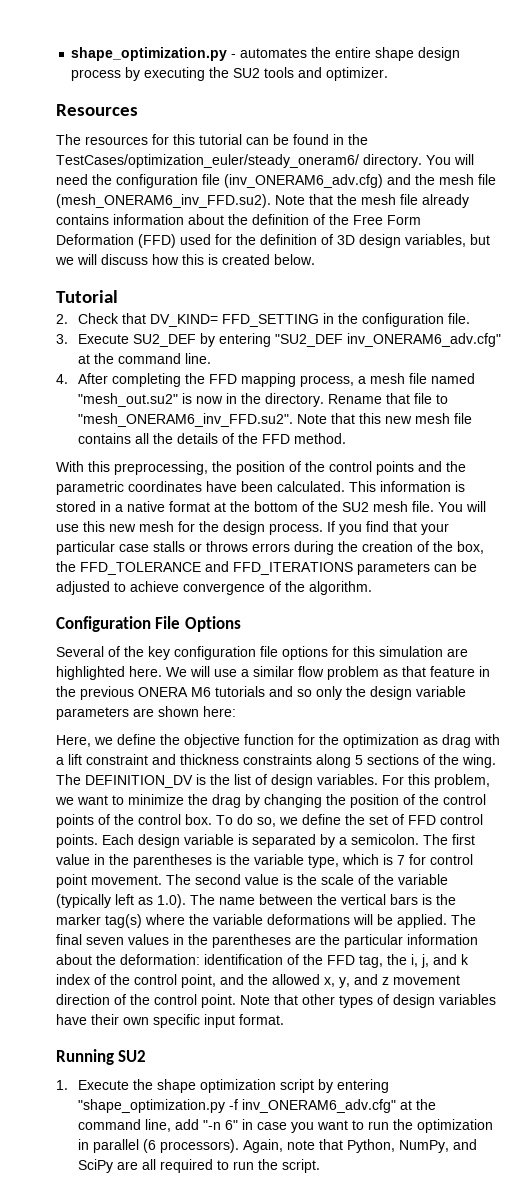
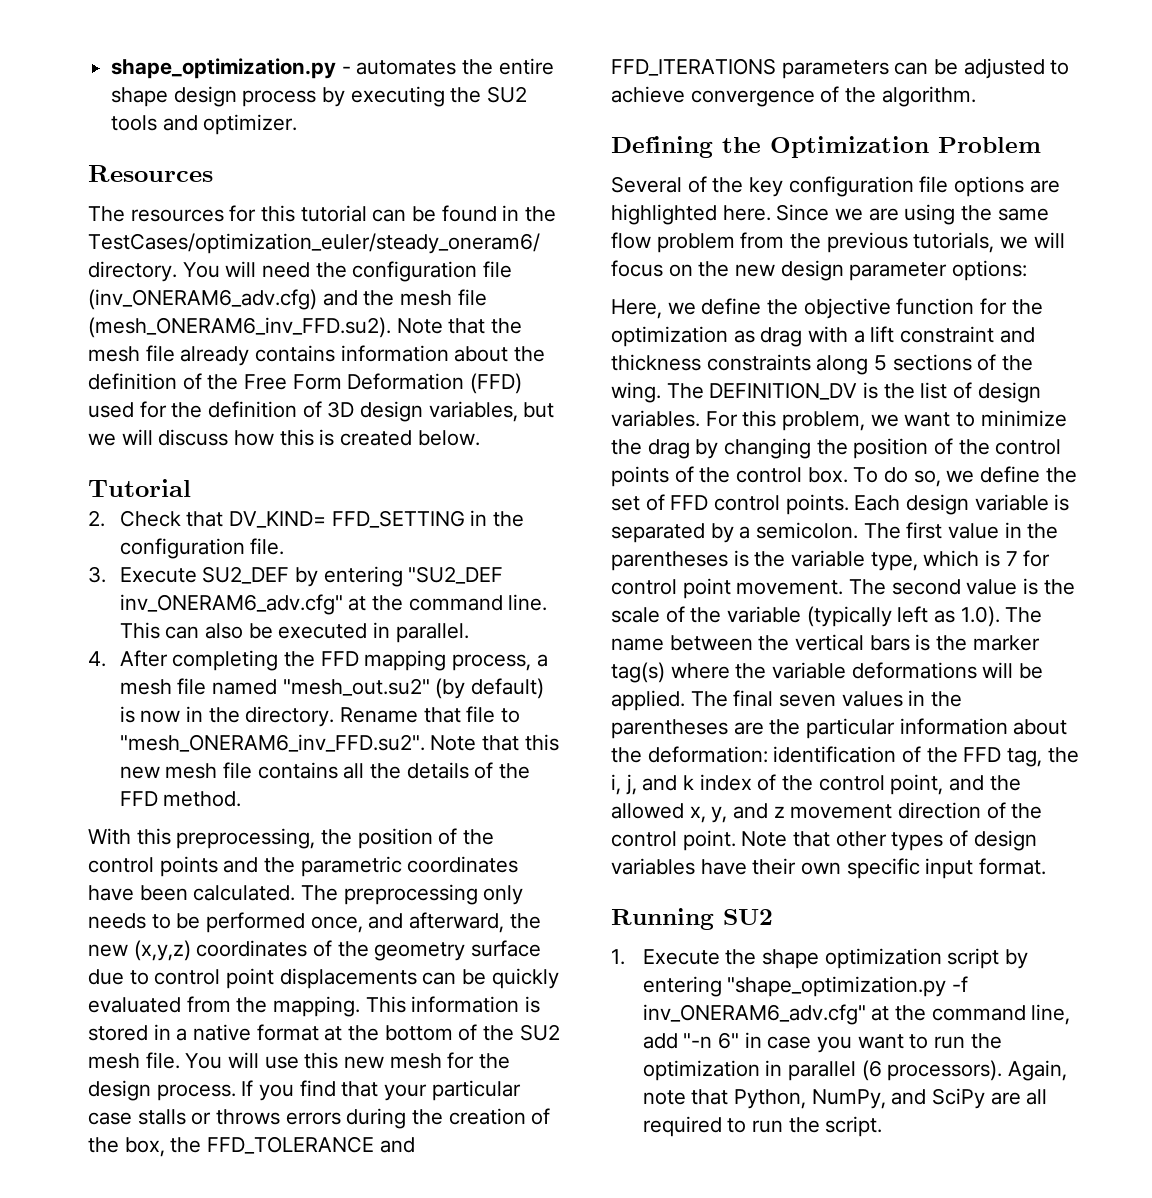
(211, 358) none -> [119,622,469,643] This can also be executed in parallel.
(178, 400) none -> [435,678,545,699] (by default)
(345, 486) none -> [301,884,524,905] [88,912,541,933] [88,940,542,961] [88,968,559,989] [88,996,361,1017] The preprocessing only needs to be performed once, and afterward, the new (x,y,z) coordinates of the geometry surface due to control point displacements can be quickly evaluated from the mapping.
[56,616,241,632] Configuration File Options -> [611,136,1041,158] Defining the Optimization Problem
[332,646,468,657] [56,666,490,680] [56,686,466,700] [56,706,236,720] for this simulation are highlighted here. We will use a similar flow problem as that feature in the previous ONERA M6 tutorials and so only the design variable parameters are shown here: -> [1029,180,1060,193] [611,204,1049,225] [611,232,1065,253] [611,260,1028,281] are highlighted here. Since we are using the same flow problem from the previous tutorials, we will focus on the new design parameter options:

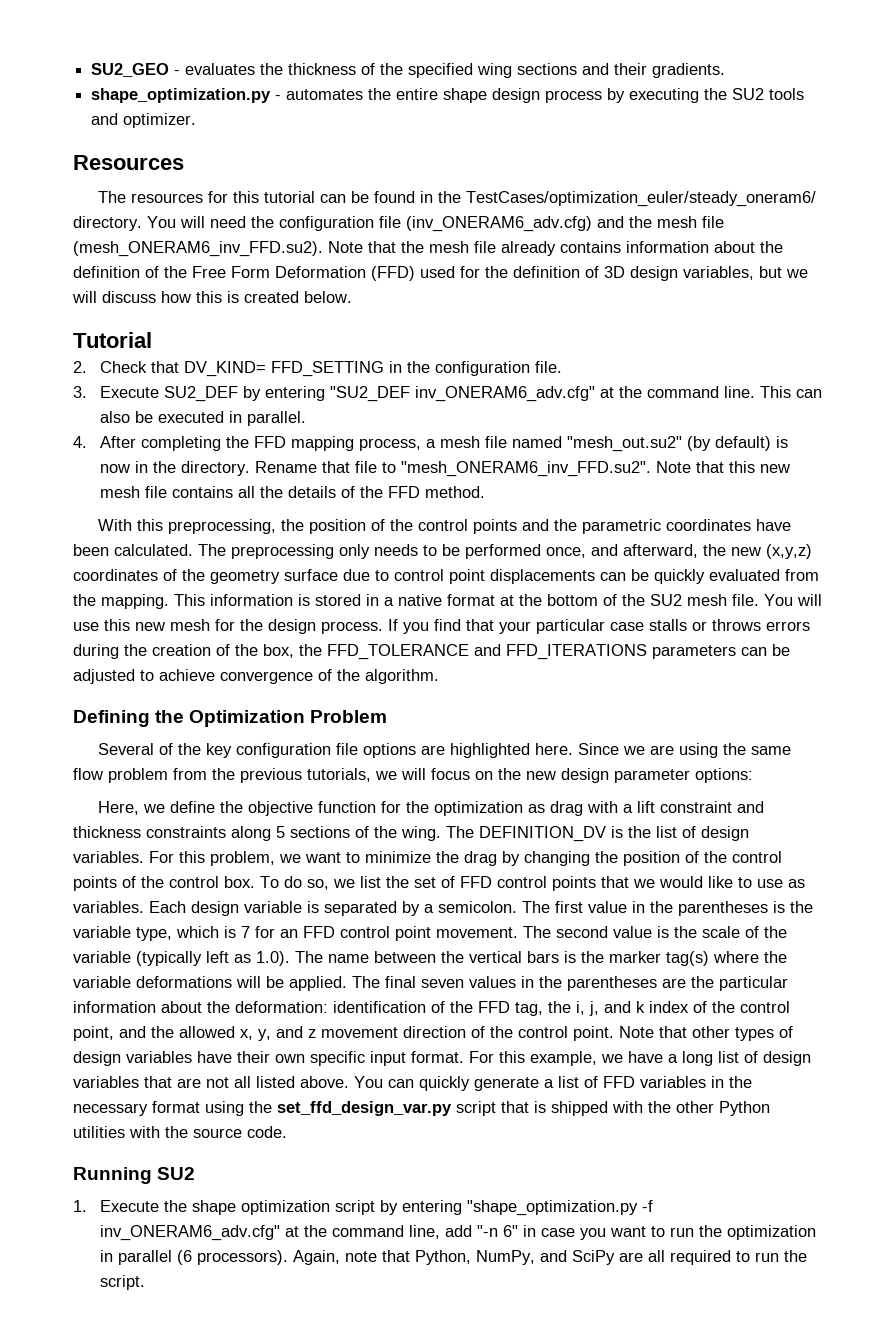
(111, 68) none -> [91,63,726,78] SU2_GEO - evaluates the thickness of the specified wing sections and their gradients. //
[980,466,1041,483] define -> [360,876,381,888] list
[785,494,849,515] points. -> [552,876,805,891] [73,901,144,913] points that we would like to use as variables.
(1051, 558) none -> [280,926,335,938] an FFD
(1047, 866) none -> [469,1051,811,1066] [73,1076,752,1091] [73,1101,770,1116] [73,1126,287,1138] For this example, we have a long list of design variables that are not all listed above. You can quickly generate a list of FFD variables in the necessary format using the set_ffd_design_var.py script that is shipped with the other Python utilities with the source code.

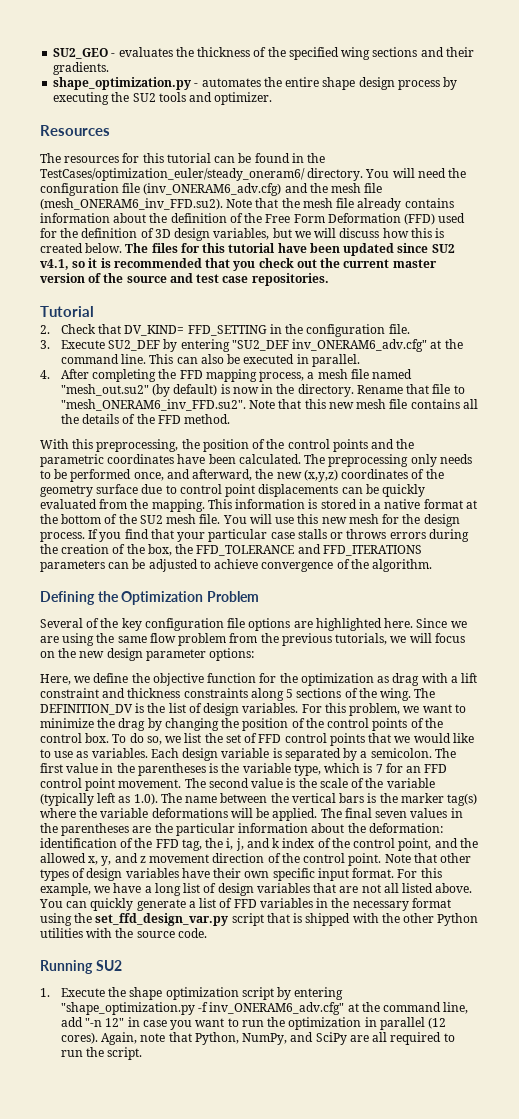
(352, 297) none -> [125,243,455,256] [40,258,437,271] [40,273,329,286] The files for this tutorial have been updated since SU2 v4.1, so it is recommended that you check out the current master version of the source and test case repositories.
[502,1225,518,1237] 6" -> [105,1018,125,1027] 12"
[176,1250,288,1265] (6 processors). -> [428,1017,447,1029] [60,1032,98,1044] (12 cores).

